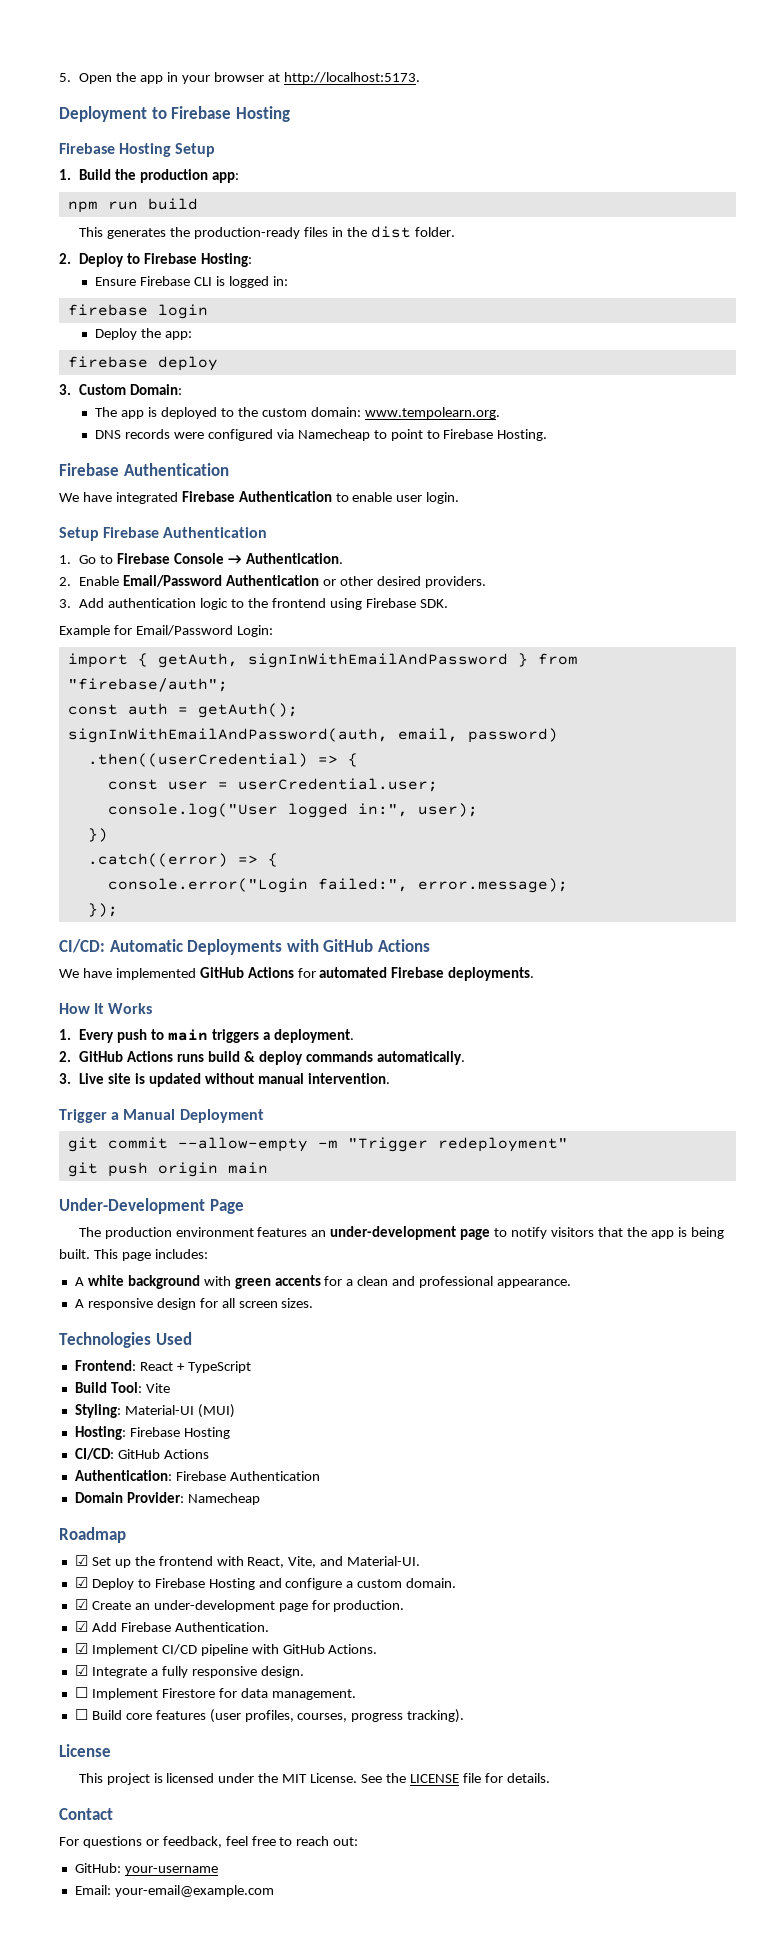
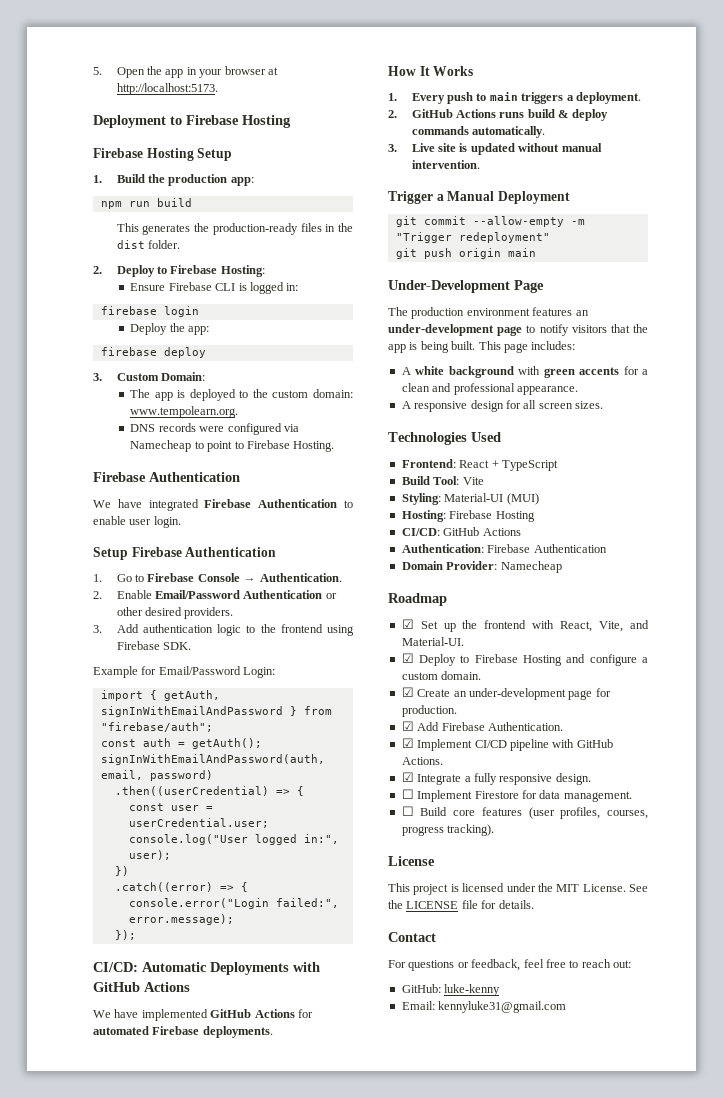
[124,1866,218,1875] your-username -> [444,984,501,996] luke-kenny
[114,1885,274,1897] your-email@example.com -> [438,1001,567,1013] kennyluke31@gmail.com

